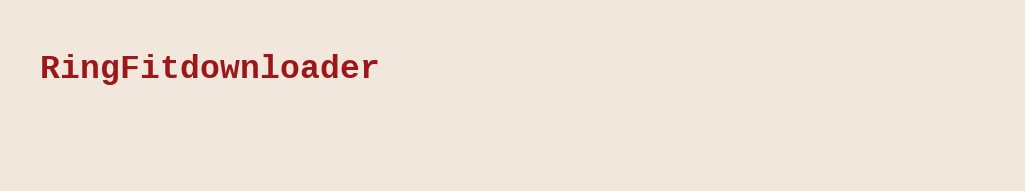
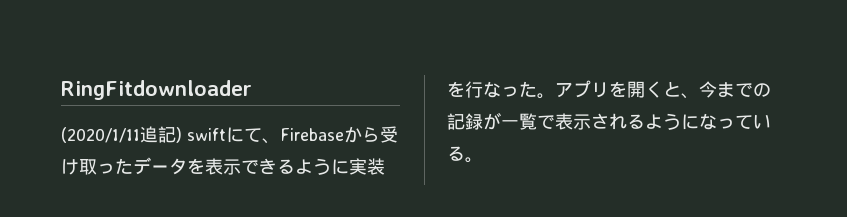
(380, 69) none -> [61,126,398,144] [61,157,385,175] [447,80,771,99] [447,112,771,130] [447,146,483,163] // (2020/1/11追記) swiftにて、Firebaseから受け取ったデータを表示できるように実装を行なった。アプリを開くと、今までの記録が一覧で表示されるようになっている。

